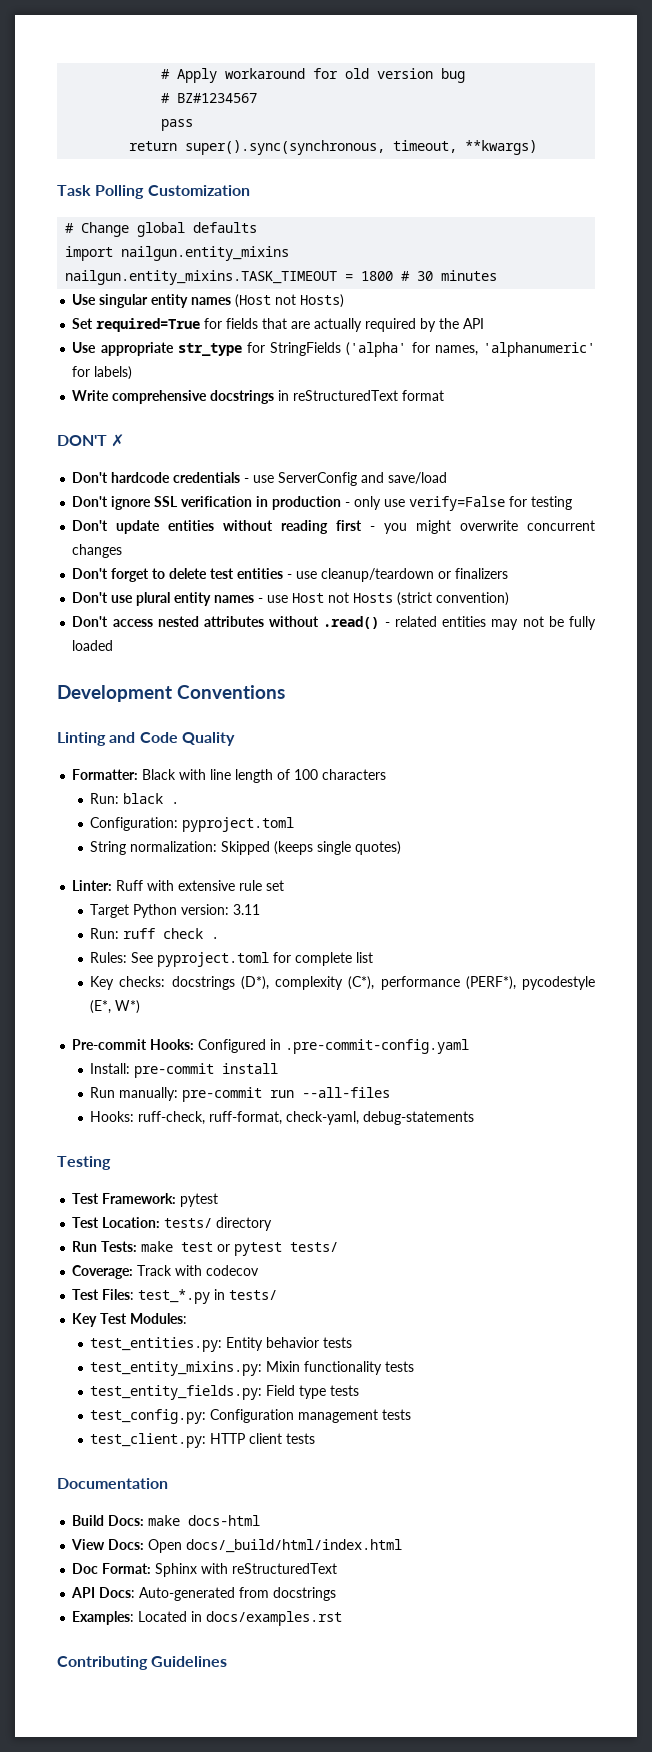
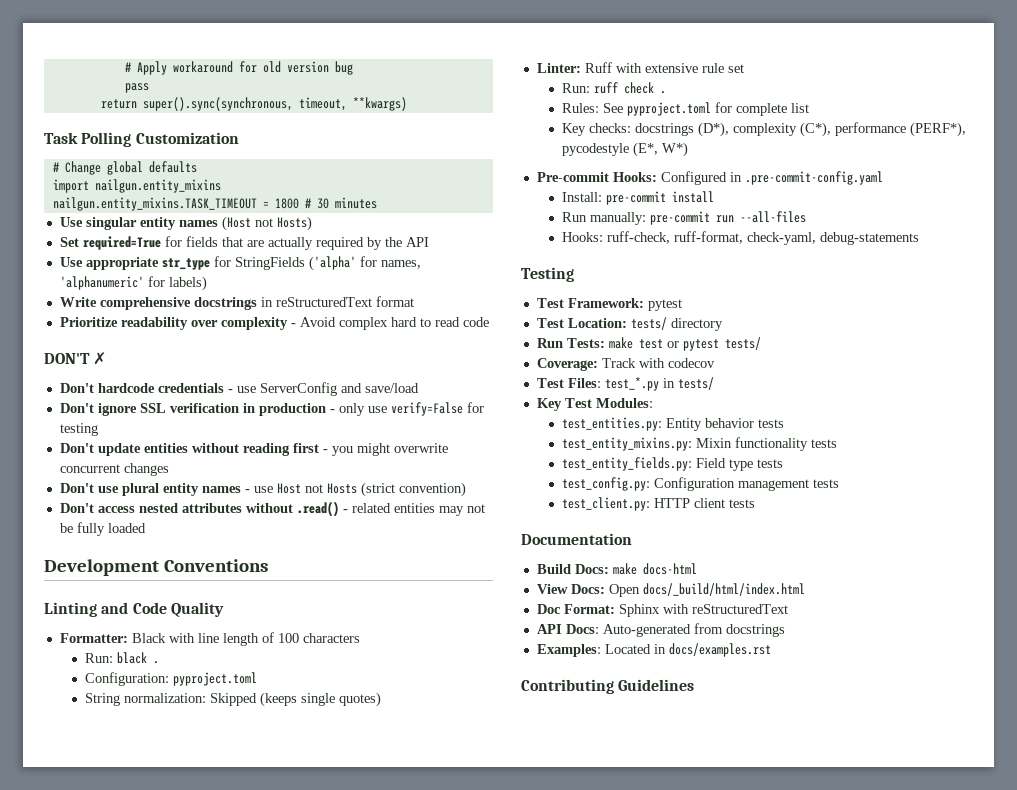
[161,93,258,103] // # BZ#1234567 -> (353, 68) none
(445, 395) none -> [59,317,489,330] // Prioritize readability over complexity - Avoid complex hard to read code
[72,568,509,582] // Don't forget to delete test entities - use cleanup/teardown or finalizers -> (169, 469) none
[90,904,261,918] // Target Python version: 3.11 -> (744, 68) none

